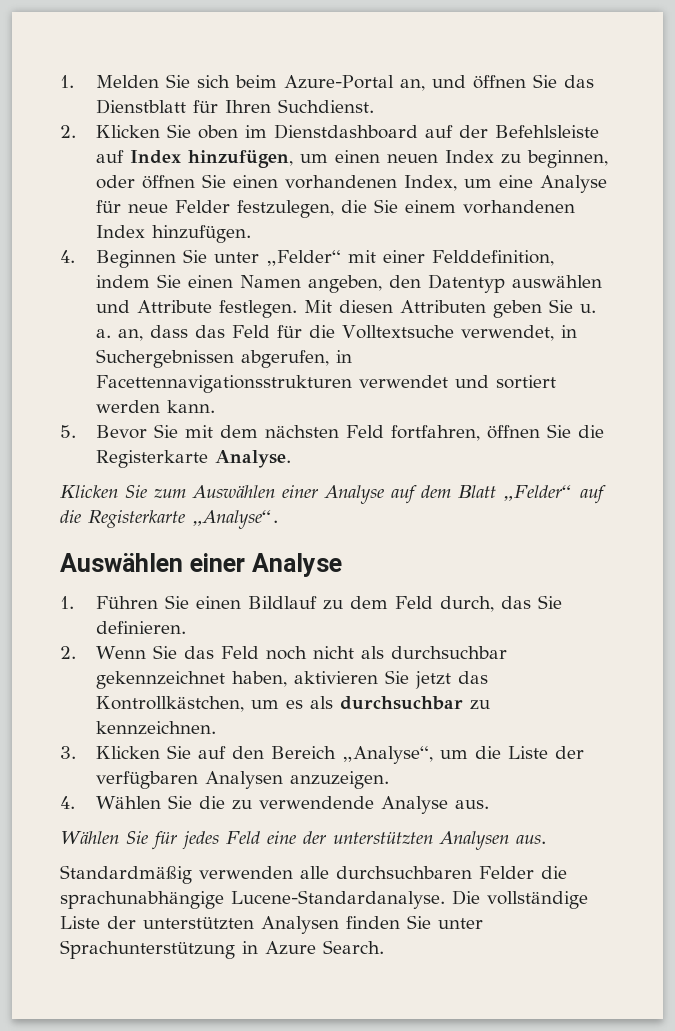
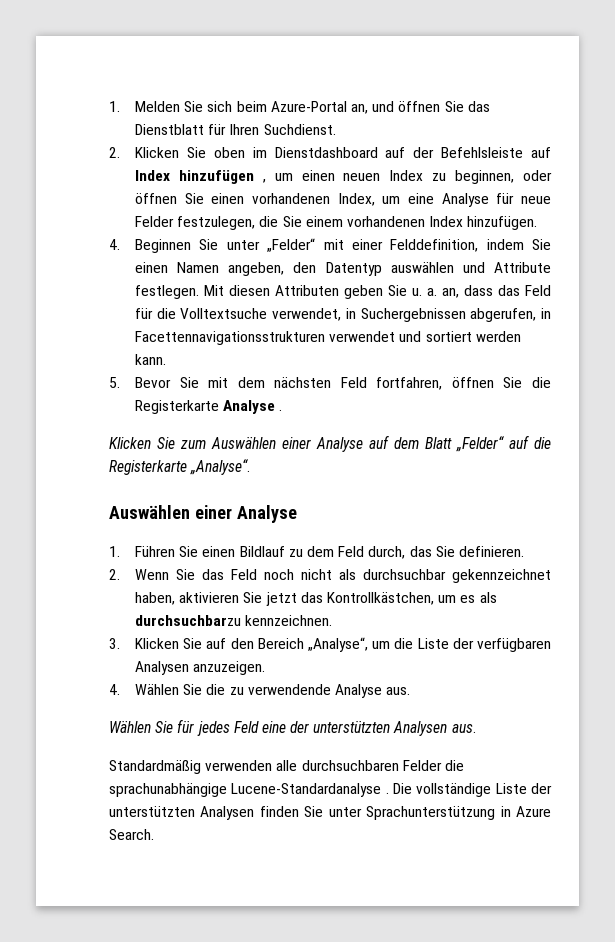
[188,150,294,168] hinzufügen, -> [178,170,266,184] hinzufügen ,
[215,450,292,468] Analyse. -> [223,400,283,414] Analyse .
[340,696,491,710] durchsuchbar zu -> [135,615,242,626] durchsuchbarzu
[231,890,445,909] Lucene-Standardanalyse. -> [231,783,389,797] Lucene-Standardanalyse .

